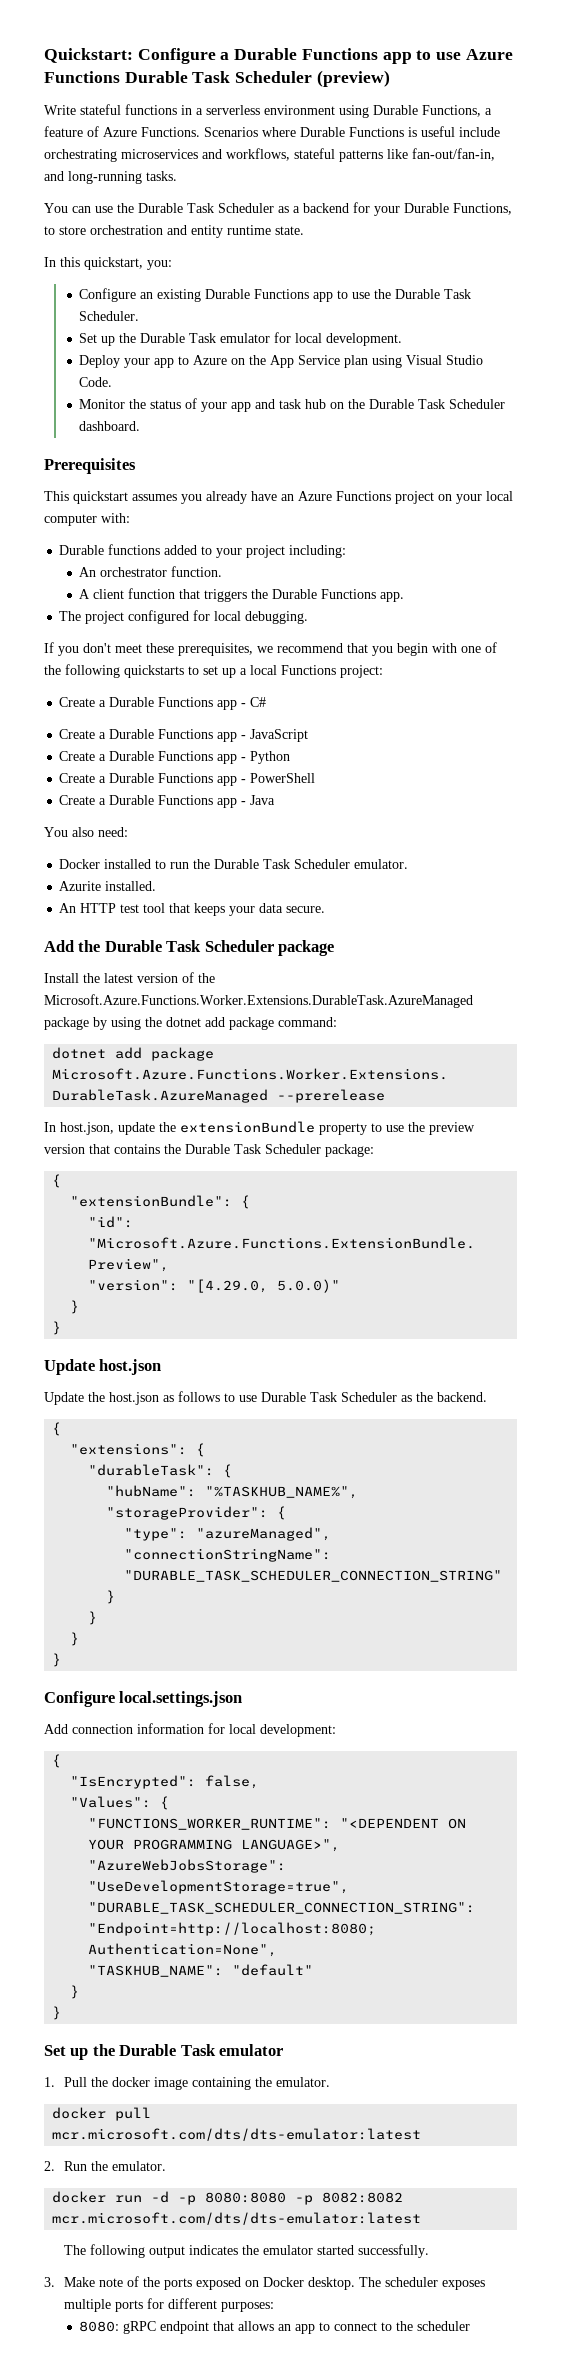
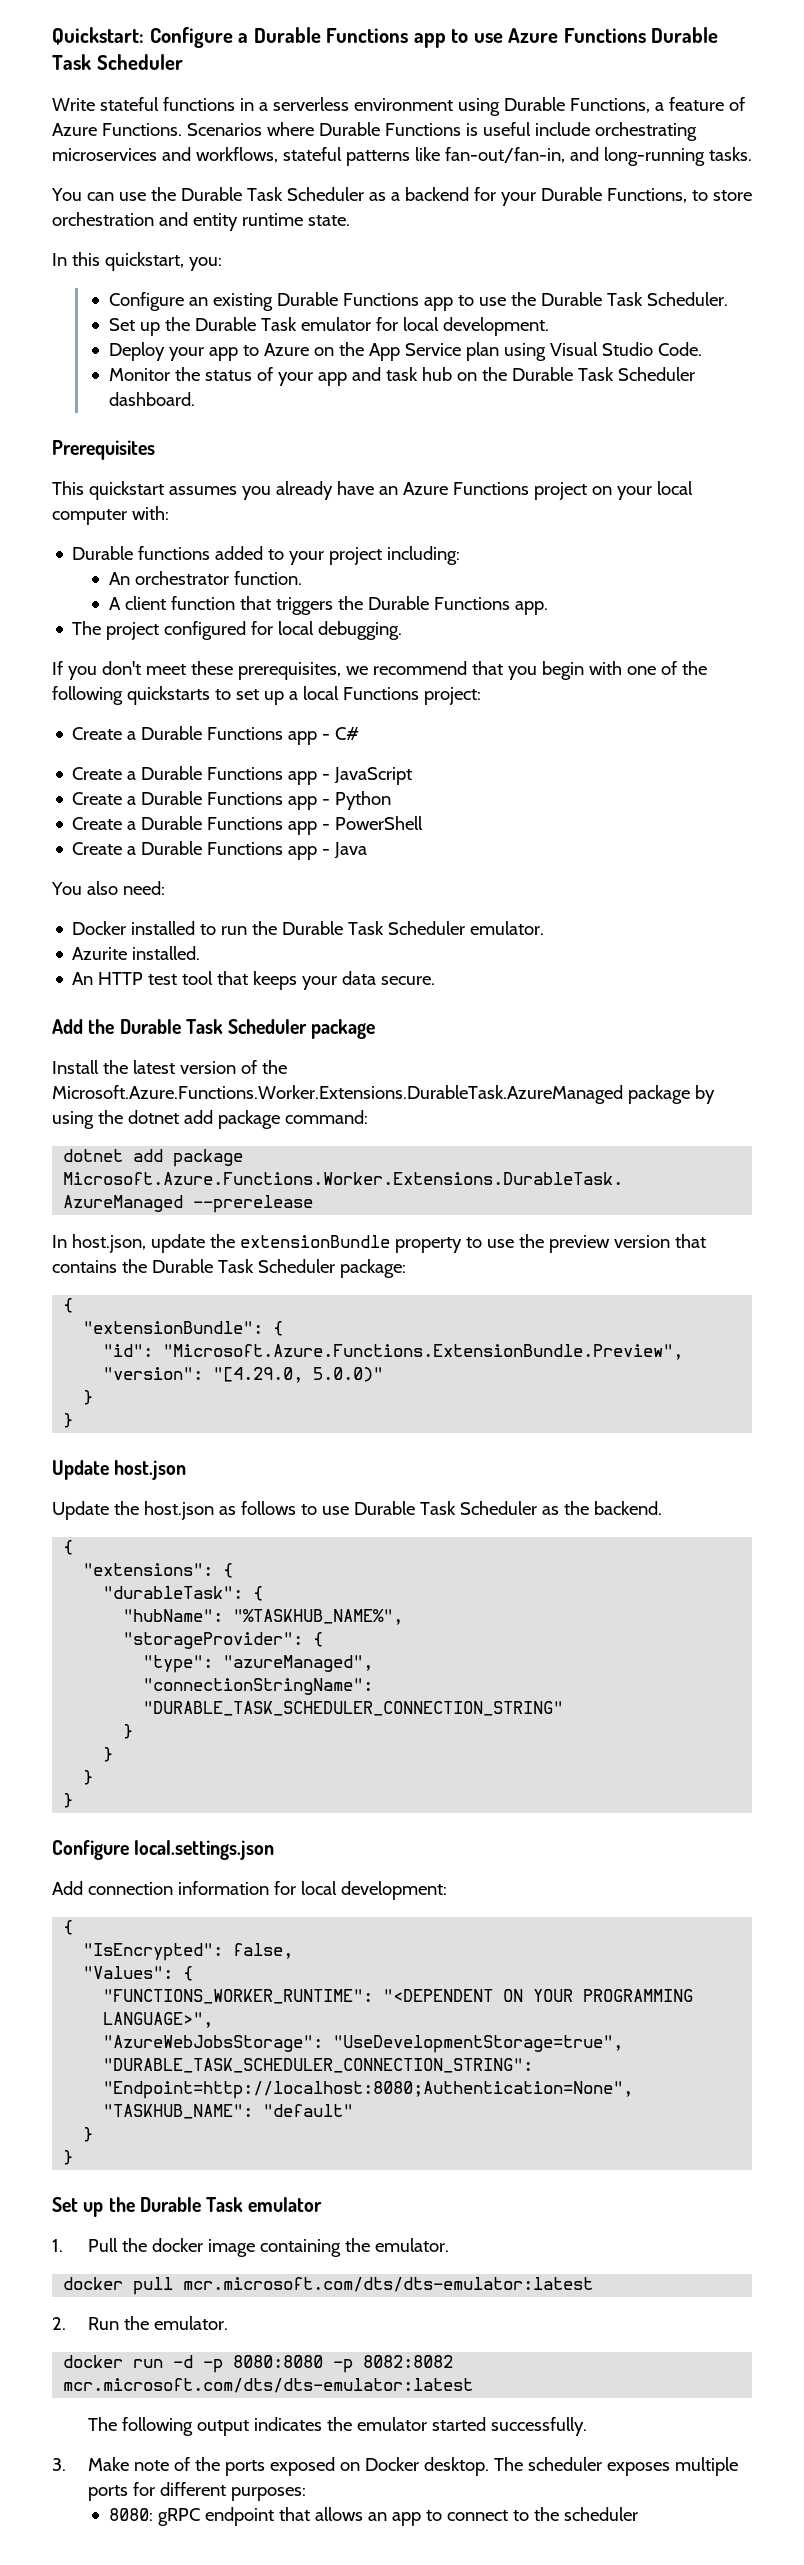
[316,70,390,87] (preview) -> (183, 62) none

